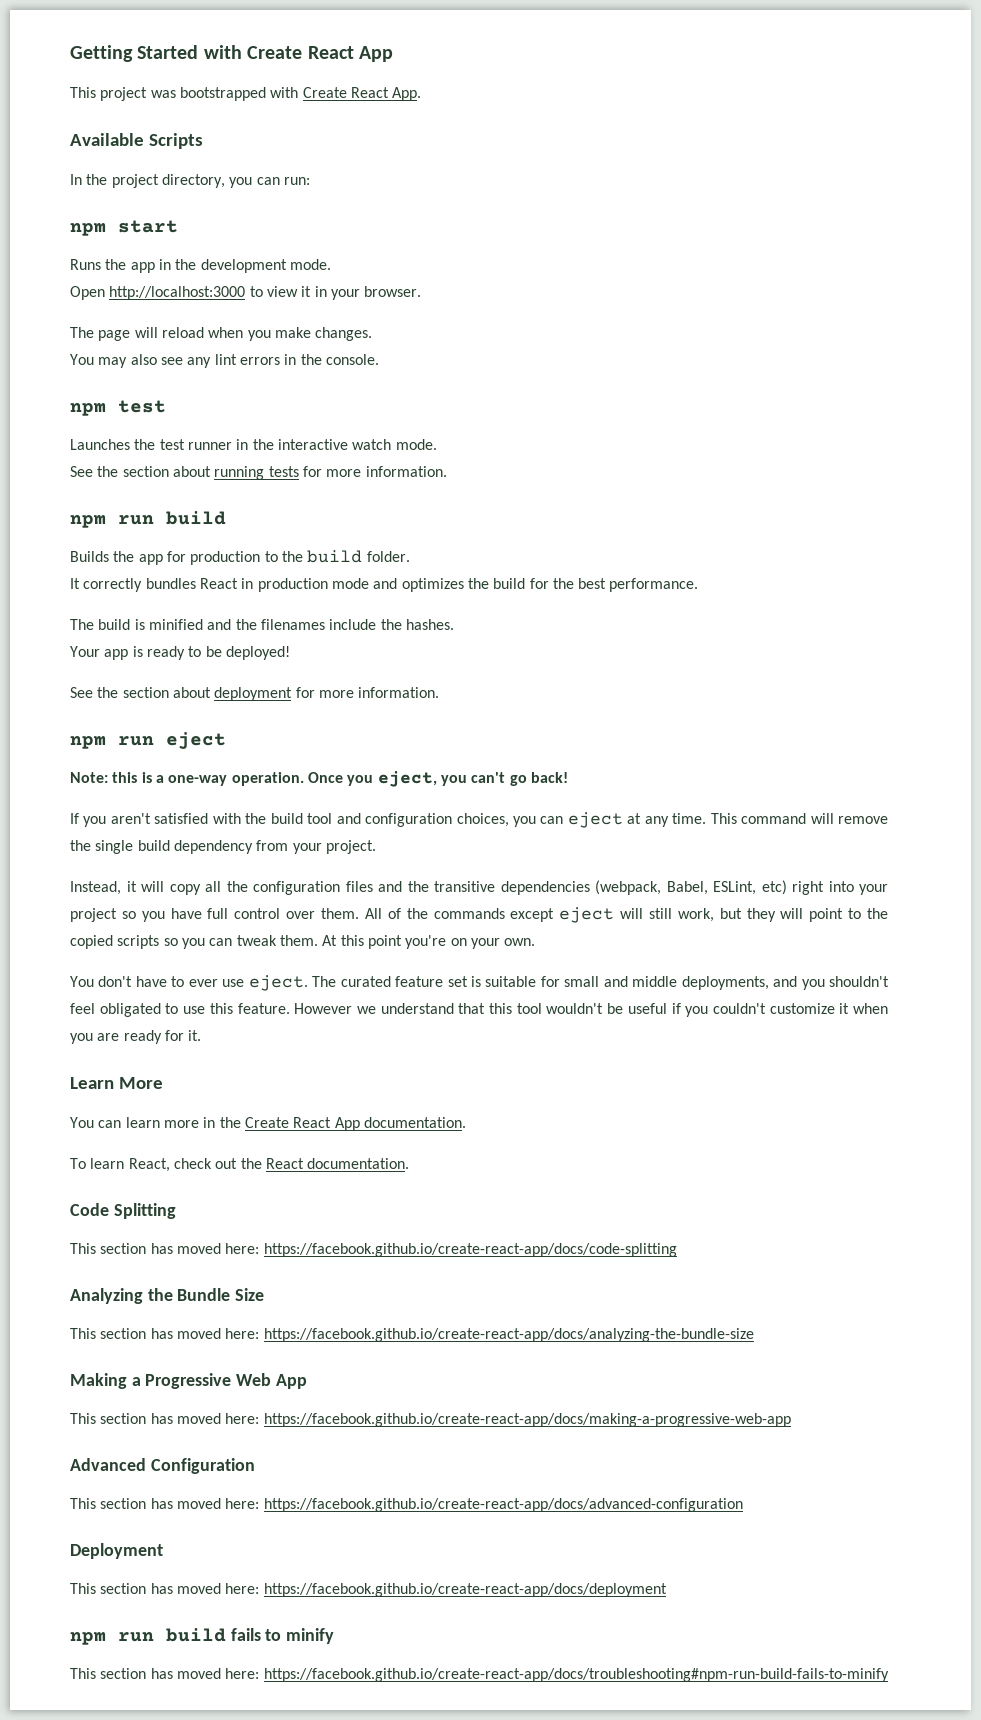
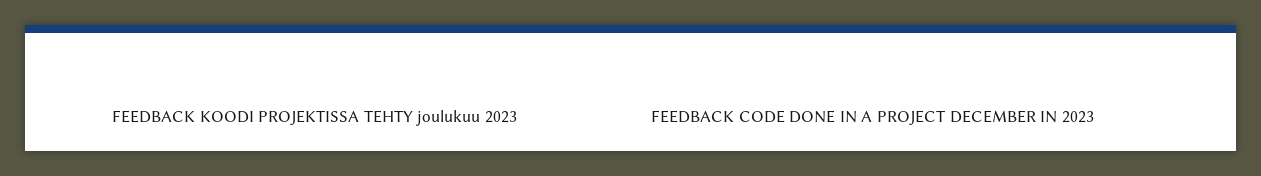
[70,45,393,62] [70,87,422,101] [70,133,203,149] [70,174,310,188] [70,220,178,236] [70,259,331,273] [70,286,422,300] [70,327,373,341] [70,354,379,368] [70,400,166,416] [70,439,437,450] [70,466,447,480] [70,511,226,528] [70,550,410,565] [70,578,699,592] [70,619,454,630] [70,646,290,660] [70,687,440,701] [70,732,226,749] [70,771,568,787] [70,812,889,828] [70,840,376,854] [70,880,888,895] [70,907,889,923] [70,935,536,949] [70,975,890,991] [70,1003,889,1017] [70,1030,202,1044] [70,1077,163,1089] [70,1117,466,1131] [70,1158,410,1172] [70,1203,176,1219] [70,1243,677,1257] [70,1288,265,1304] [70,1328,754,1342] [70,1373,307,1389] [70,1413,791,1427] [70,1458,255,1474] [70,1498,743,1512] [70,1543,163,1559] [70,1583,667,1597] [70,1628,335,1645] [70,1668,889,1682] Getting Started with Create React App // This project was bootstrapped with Create React App. // Available Scripts // In the project directory, you can run: // npm start // Runs the app in the development mode. // Open http://localhost:3000 to view it in your browser. // The page will reload when you make changes. // You may also see any lint errors in the console. // npm test // Launches the test runner in the interactive watch mode. // See the section about running tests for more information. // npm run build // Builds the app for production to the build folder. // It correctly bundles React in production mode and optimizes the build for the best performance. // The build is minified and the filenames include the hashes. // Your app is ready to be deployed! // See the section about deployment for more information. // npm run eject // Note: this is a one-way operation. Once you eject, you can't go back! // If you aren't satisfied with the build tool and configuration choices, you can eject at any time. This command will remove the single build dependency from your project. // Instead, it will copy all the configuration files and the transitive dependencies (webpack, Babel, ESLint, etc) right into your project so you have full control over them. All of the commands except eject will still work, but they will point to the copied scripts so you can tweak them. At this point you're on your own. // You don't have to ever use eject. The curated feature set is suitable for small and middle deployments, and you shouldn't feel obligated to use this feature. However we understand that this tool wouldn't be useful if you couldn't customize it when you are ready for it. // Learn More // You can learn more in the Create React App documentation. // To learn React, check out the React documentation. // Code Splitting // This section has moved here: https://facebook.github.io/create-react-app/docs/code-splitting // Analyzing the Bundle Size // This section has moved here: https://facebook.github.io/create-react-app/docs/analyzing-the-bundle-size // Making a Progressive Web App // This section has moved here: https://facebook.github.io/create-react-app/docs/making-a-progressive-web-app // Advanced Configuration // This section has moved here: https://facebook.github.io/create-react-app/docs/advanced-configuration // Deployment // This section has moved here: https://facebook.github.io/create-react-app/docs/deployment // npm run build fails to minify // This section has moved here: https://facebook.github.io/create-react-app/docs/troubleshooting#npm-run-build-fails-to-minify -> [112,110,517,126] [651,110,1094,125] FEEDBACK KOODI PROJEKTISSA TEHTY joulukuu 2023 // FEEDBACK CODE DONE IN A PROJECT DECEMBER IN 2023

